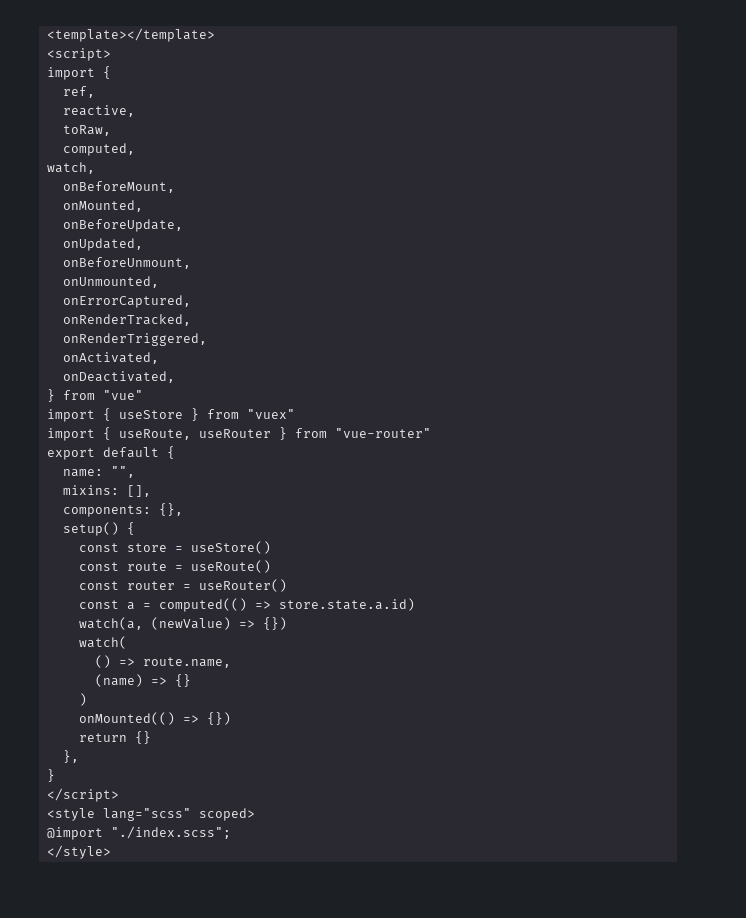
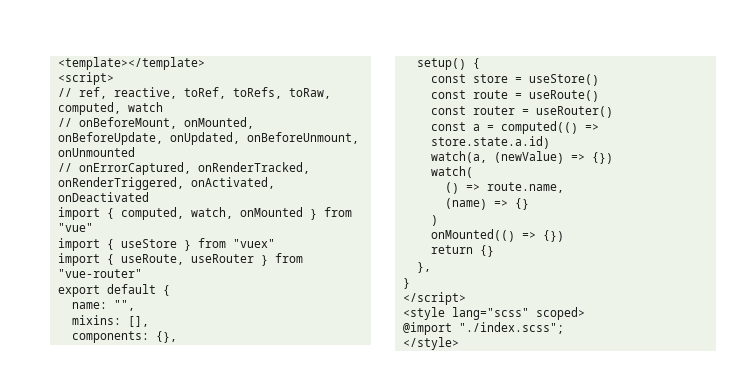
[47,66,112,80] [63,86,96,98] [63,105,136,117] [63,125,112,136] [63,143,136,156] // import { // ref, // reactive, // toRaw, // computed, // -> [57,87,331,99] [57,102,163,115] [57,117,254,129] [57,132,359,145] [57,147,135,157] [57,162,310,175] [57,177,275,190] [57,192,149,202] [57,207,184,220] // // ref, reactive, toRef, toRefs, toRaw, computed, watch // // onBeforeMount, onMounted, onBeforeUpdate, onUpdated, onBeforeUnmount, onUnmounted // // onErrorCaptured, onRenderTracked, onRenderTriggered, onActivated, onDeactivated // import { computed,
[63,181,176,193] [63,200,144,212] [63,219,184,232] [63,238,144,251] [63,257,192,269] [63,276,160,288] [63,295,192,308] [63,314,192,326] [63,333,208,346] [63,352,160,364] [63,371,176,383] // onBeforeMount, // onMounted, // onBeforeUpdate, // onUpdated, // onBeforeUnmount, // onUnmounted, // onErrorCaptured, // onRenderTracked, // onRenderTriggered, // onActivated, // onDeactivated, // -> [239,207,303,217] onMounted

